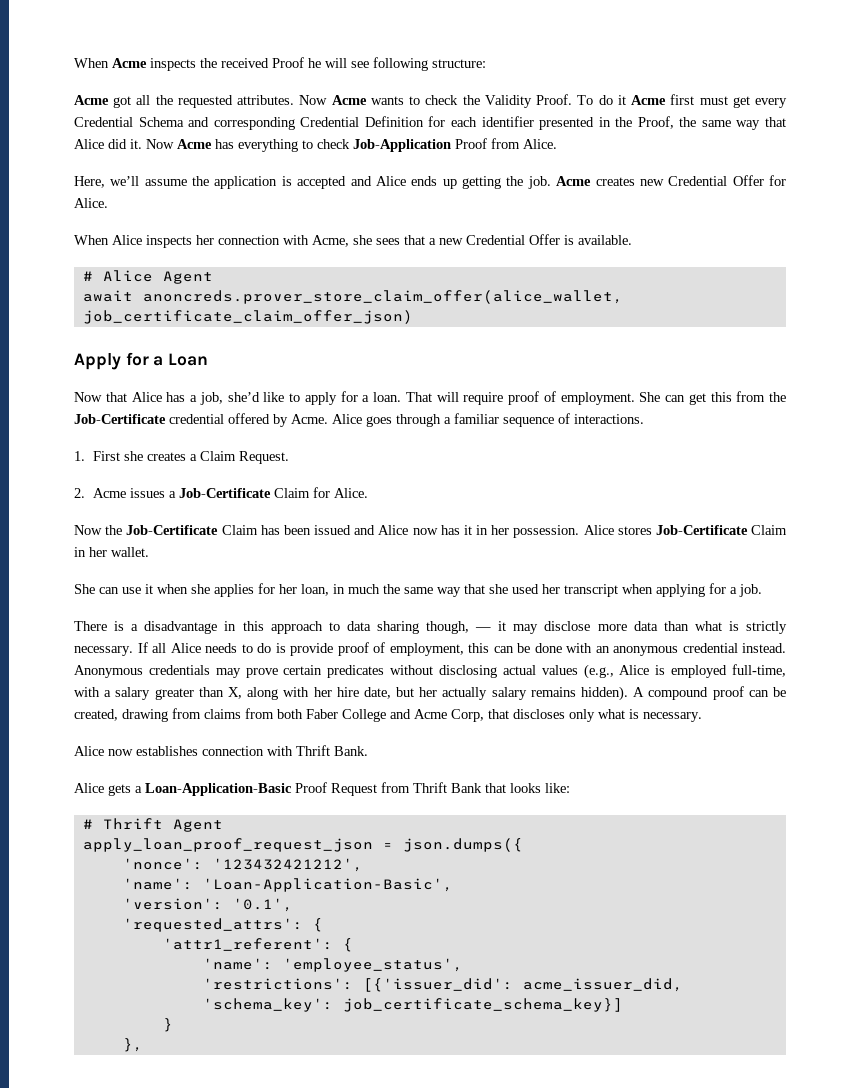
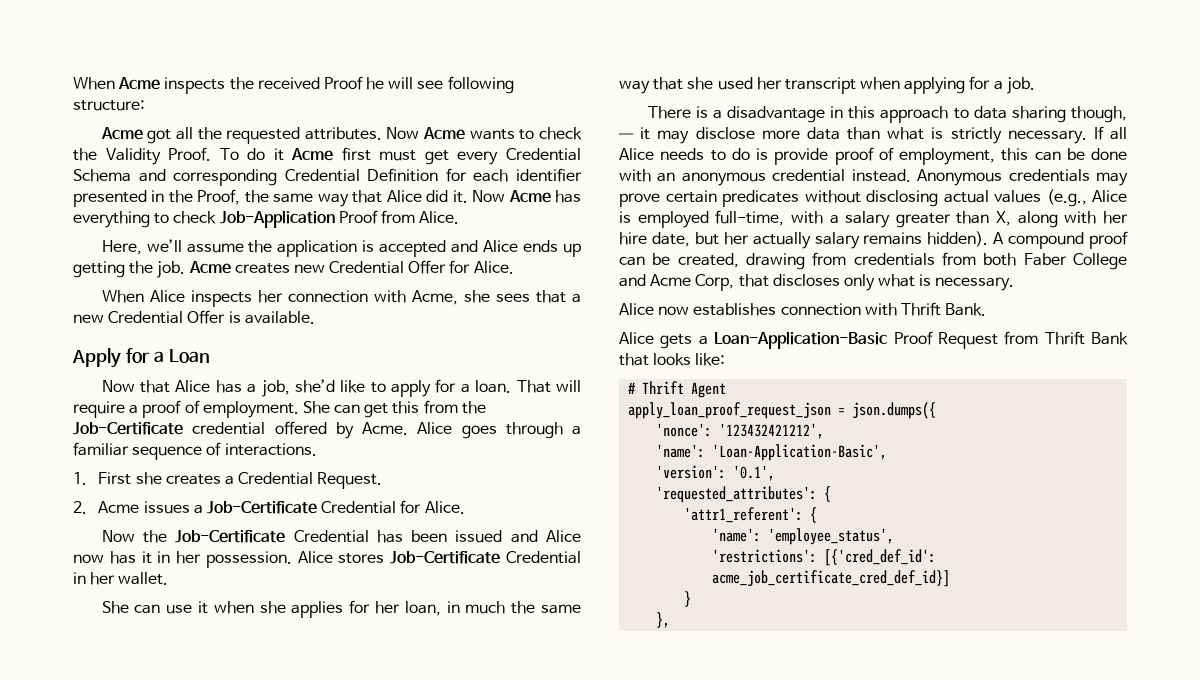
[82,270,213,284] [82,290,623,304] [82,310,413,324] // # Alice Agent // await anoncreds.prover_store_claim_offer(alice_wallet, job_certificate_claim_offer_json) -> (315, 317) none
(504, 398) none -> [129,405,139,414] a
[199,451,236,461] Claim -> [238,472,314,485] Credential
[273,488,310,498] Claim -> [321,501,397,514] Credential
[221,525,258,535] Claim -> [293,530,369,543] Credential
[751,525,788,535] Claim -> [505,551,581,564] Credential
[204,709,241,719] claims -> [853,253,935,266] credentials
[122,918,303,932] 'requested_attrs': -> [656,486,818,503] 'requested_attributes':
[362,978,683,992] [202,998,623,1012] [{'issuer_did': acme_issuer_did, 'schema_key': job_certificate_schema_key}] -> [824,549,937,566] [712,570,951,587] [{'cred_def_id': acme_job_certificate_cred_def_id}]

